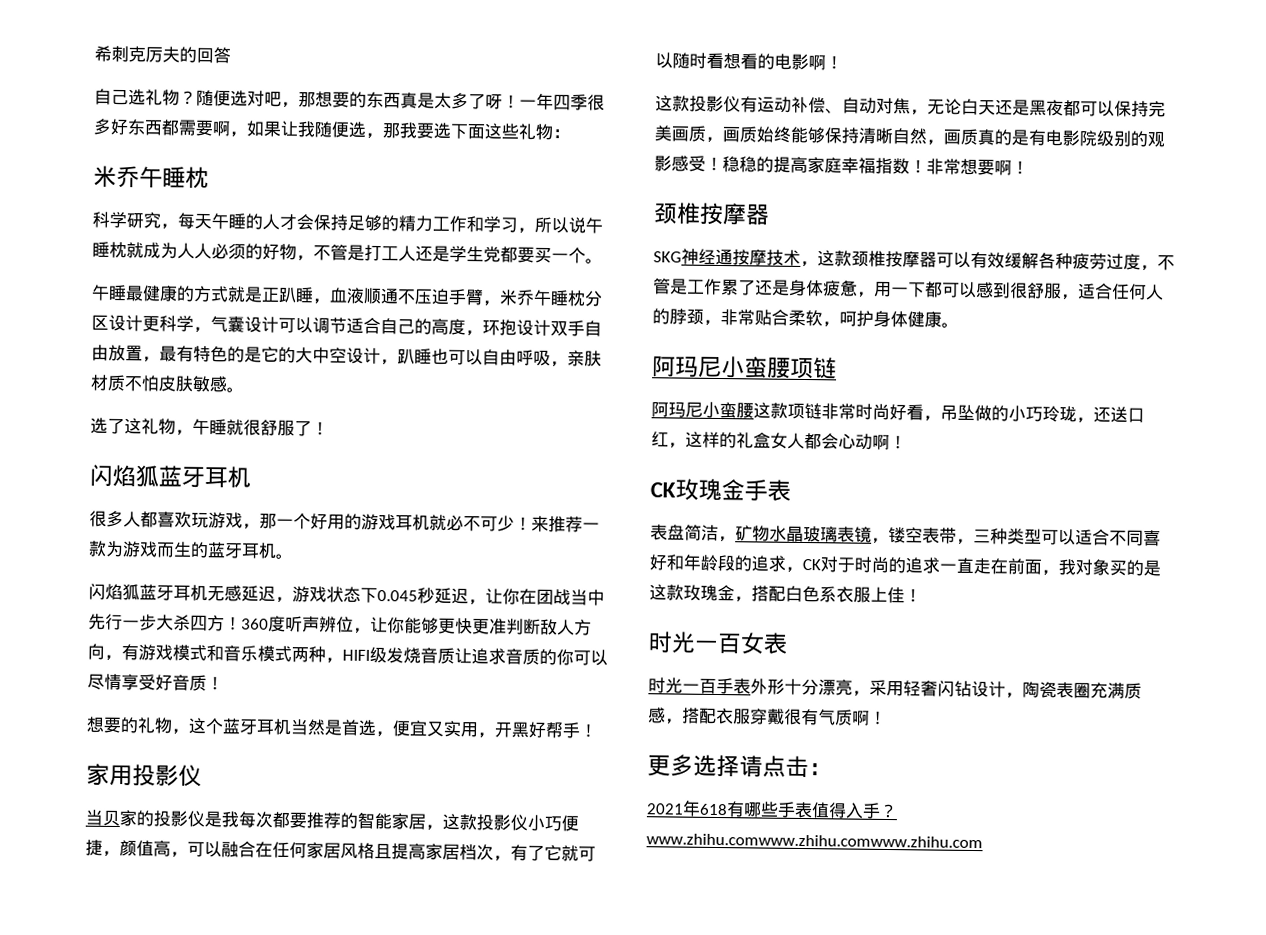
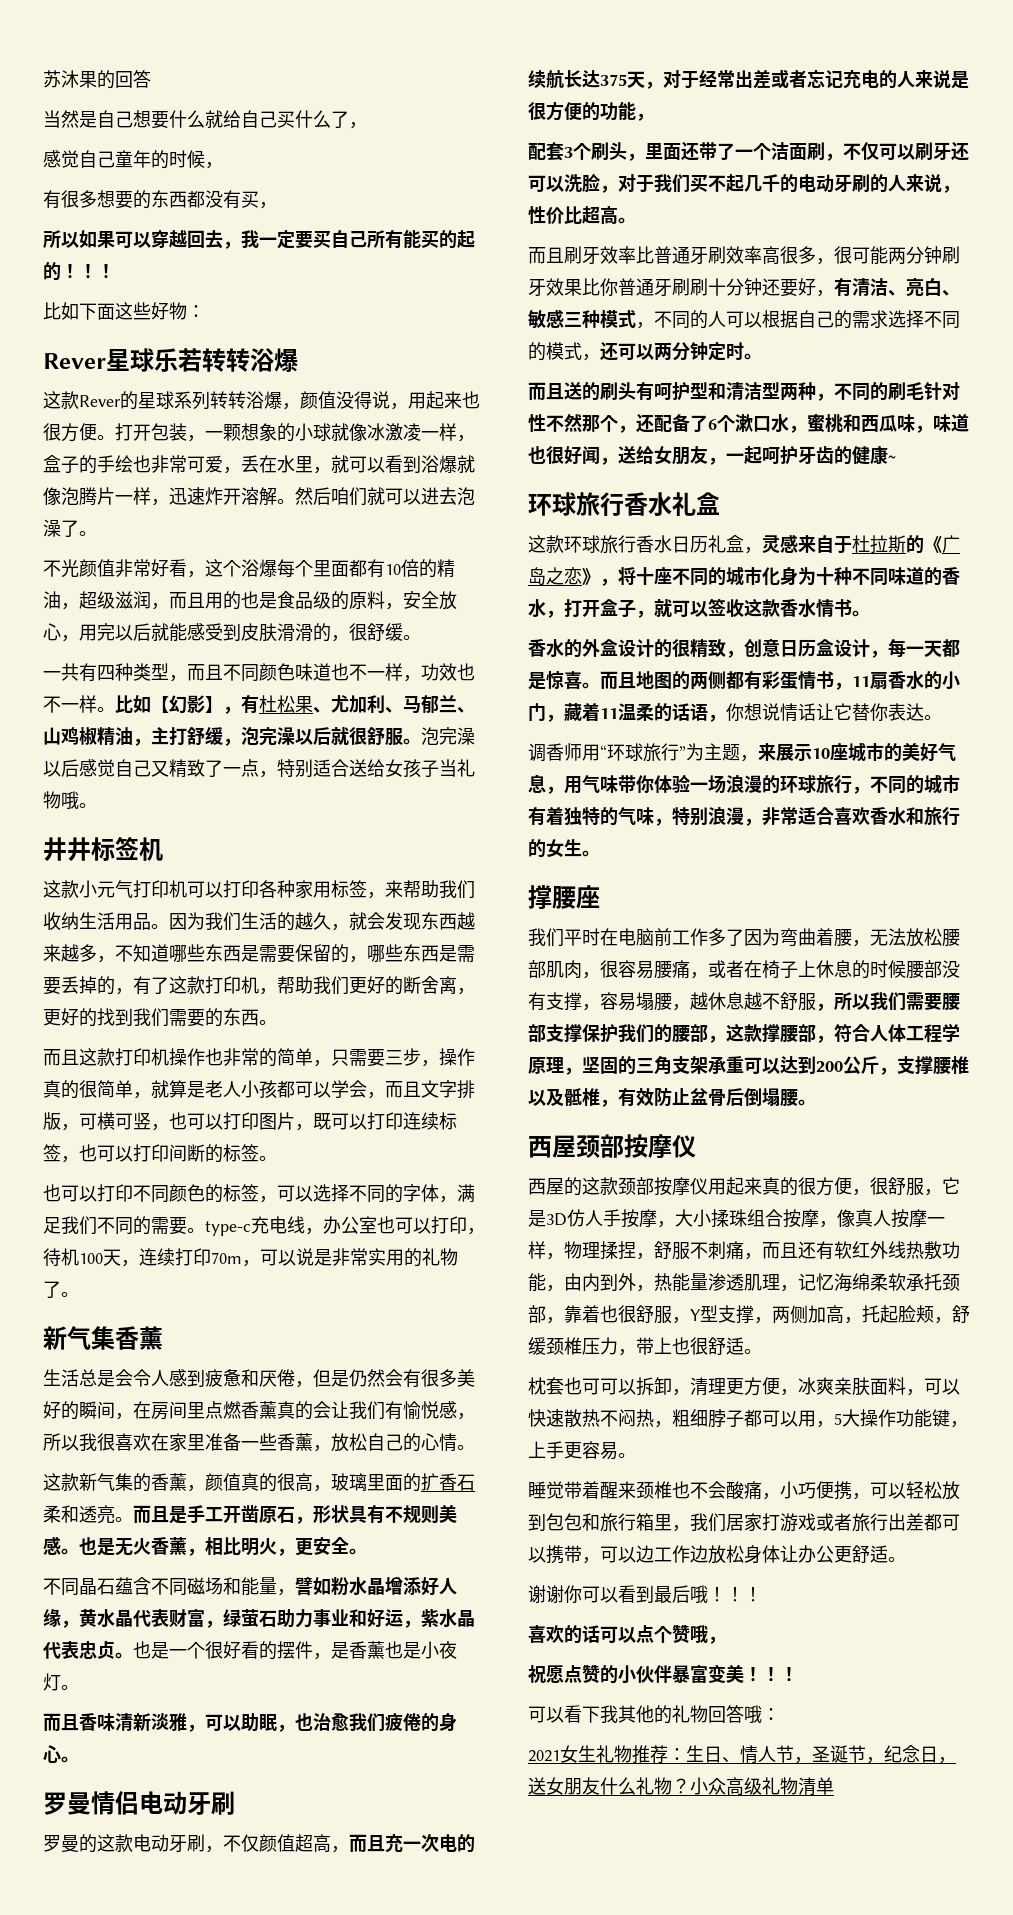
[94,45,180,63] 希刺克厉夫 -> [43,70,97,88] 苏沐果
[94,88,605,111] [93,118,452,140] 自己选礼物？随便选对吧，那想要的东西真是太多了呀！一年四季很多好东西都需要啊，如果让我随便选，那我要选 -> [43,110,367,129] [43,150,223,169] [43,190,277,209] [43,230,475,249] [43,262,115,281] [43,302,79,320] 当然是自己想要什么就给自己买什么了， // 感觉自己童年的时候， // 有很多想要的东西都没有买， // 所以如果可以穿越回去，我一定要买自己所有能买的起的！！！ // 比如
[518,123,537,140] 礼 -> [151,302,169,320] 好
[93,165,209,190] [92,211,603,234] [92,241,603,264] [91,284,603,307] [91,314,602,337] [91,344,602,368] [90,374,244,393] [90,417,329,437] [89,464,251,489] [89,510,600,533] [88,540,293,560] [88,583,605,606] [88,613,592,636] [87,643,608,666] [87,673,224,692] [86,716,598,739] [86,763,202,787] [85,809,579,832] [85,839,596,862] [655,52,843,71] [655,95,1166,118] [654,125,1165,148] [654,155,1029,176] [653,202,770,226] [653,248,1175,272] [653,278,1164,301] [652,308,959,328] [652,356,837,380] [651,401,1145,424] [651,431,907,450] [650,478,791,502] [650,524,1161,547] [649,553,1161,577] [649,584,922,604] [648,631,788,655] [648,677,1142,699] [648,707,887,726] [647,754,832,778] [646,799,898,819] [646,833,983,849] 米乔午睡枕 // 科学研究，每天午睡的人才会保持足够的精力工作和学习，所以说午睡枕就成为人人必须的好物，不管是打工人还是学生党都要买一个。 // 午睡最健康的方式就是正趴睡，血液顺通不压迫手臂，米乔午睡枕分区设计更科学，气囊设计可以调节适合自己的高度，环抱设计双手自由放置，最有特色的是它的大中空设计，趴睡也可以自由呼吸，亲肤材质不怕皮肤敏感。 // 选了这礼物，午睡就很舒服了！ // 闪焰狐蓝牙耳机 // 很多人都喜欢玩游戏，那一个好用的游戏耳机就必不可少！来推荐一款为游戏而生的蓝牙耳机。 // 闪焰狐蓝牙耳机无感延迟，游戏状态下0.045秒延迟，让你在团战当中先行一步大杀四方！360度听声辨位，让你能够更快更准判断敌人方向，有游戏模式和音乐模式两种，HIFI级发烧音质让追求音质的你可以尽情享受好音质！ // 想要的礼物，这个蓝牙耳机当然是首选，便宜又实用，开黑好帮手！ // 家用投影仪 // 当贝家的投影仪是我每次都要推荐的智能家居，这款投影仪小巧便捷，颜值高，可以融合在任何家居风格且提高家居档次，有了它就可以随时看想看的电影啊！ // 这款投影仪有运动补偿、自动对焦，无论白天还是黑夜都可以保持完美画质，画质始终能够保持清晰自然，画质真的是有电影院级别的观影感受！稳稳的提高家庭幸福指数！非常想要啊！ // 颈椎按摩器 // SKG神经通按摩技术，这款颈椎按摩器可以有效缓解各种疲劳过度，不管是工作累了还是身体疲惫，用一下都可以感到很舒服，适合任何人的脖颈，非常贴合柔软，呵护身体健康。 // 阿玛尼小蛮腰项链 // 阿玛尼小蛮腰这款项链非常时尚好看，吊坠做的小巧玲珑，还送口红，这样的礼盒女人都会心动啊！ // CK玫瑰金手表 // 表盘简洁，矿物水晶玻璃表镜，镂空表带，三种类型可以适合不同喜好和年龄段的追求，CK对于时尚的追求一直走在前面，我对象买的是这款玫瑰金，搭配白色系衣服上佳！ // 时光一百女表 // 时光一百手表外形十分漂亮，采用轻奢闪钻设计，陶瓷表圈充满质感，搭配衣服穿戴很有气质啊！ // 更多选择请点击： // 2021年618有哪些手表值得入手？www.zhihu.comwww.zhihu.comwww.zhihu.com -> [43,348,298,372] [43,391,480,410] [43,423,475,442] [43,455,475,474] [43,487,475,506] [43,519,97,537] [43,559,455,578] [43,591,457,610] [43,623,421,642] [43,663,475,682] [43,695,475,714] [43,727,475,746] [43,759,475,778] [43,791,97,809] [43,837,163,861] [43,880,475,899] [43,912,475,931] [43,944,475,963] [43,976,475,995] [43,1008,277,1027] [43,1048,475,1067] [43,1080,475,1099] [43,1112,457,1131] [43,1144,277,1163] [43,1184,475,1203] [43,1216,485,1236] [43,1248,458,1267] [43,1281,79,1298] [43,1326,163,1350] [43,1369,475,1388] [43,1401,475,1420] [43,1433,475,1452] [43,1473,475,1492] [43,1504,457,1524] [43,1536,367,1556] [43,1577,457,1596] [43,1608,475,1628] [43,1640,457,1660] [43,1673,79,1691] [43,1713,457,1732] [43,1745,79,1763] [43,1791,235,1815] [43,1834,475,1853] [528,69,969,89] [528,101,654,121] [528,142,969,161] [528,173,960,193] [528,206,636,224] [528,246,960,265] [528,277,960,297] [528,309,960,329] [528,342,762,361] [528,382,960,401] [528,413,969,433] [528,446,896,465] [528,492,720,516] [528,534,960,554] [528,566,960,586] [528,598,870,618] [528,638,960,658] [528,671,960,690] [528,703,942,722] [528,742,956,762] [528,774,960,794] [528,807,960,826] [528,839,600,858] [528,885,600,910] [528,928,960,947] [528,960,960,979] [528,992,960,1011] [528,1023,960,1043] [528,1056,969,1075] [528,1087,816,1107] [528,1134,696,1159] [528,1177,960,1196] [528,1209,945,1228] [528,1241,960,1260] [528,1273,960,1292] [528,1305,970,1324] [528,1337,762,1356] [528,1377,960,1396] [528,1409,968,1428] [528,1441,636,1460] [528,1481,960,1500] [528,1513,960,1532] [528,1545,906,1564] [528,1585,762,1603] [528,1625,726,1644] [528,1664,798,1684] [528,1705,780,1724] [528,1745,956,1764] [528,1777,834,1796] Rever星球乐若转转浴爆 // 这款Rever的星球系列转转浴爆，颜值没得说，用起来也很方便。打开包装，一颗想象的小球就像冰激凌一样，盒子的手绘也非常可爱，丢在水里，就可以看到浴爆就像泡腾片一样，迅速炸开溶解。然后咱们就可以进去泡澡了。 // 不光颜值非常好看，这个浴爆每个里面都有10倍的精油，超级滋润，而且用的也是食品级的原料，安全放心，用完以后就能感受到皮肤滑滑的，很舒缓。 // 一共有四种类型，而且不同颜色味道也不一样，功效也不一样。比如【幻影】，有杜松果、尤加利、马郁兰、山鸡椒精油，主打舒缓，泡完澡以后就很舒服。泡完澡以后感觉自己又精致了一点，特别适合送给女孩子当礼物哦。 // 井井标签机 // 这款小元气打印机可以打印各种家用标签，来帮助我们收纳生活用品。因为我们生活的越久，就会发现东西越来越多，不知道哪些东西是需要保留的，哪些东西是需要丢掉的，有了这款打印机，帮助我们更好的断舍离，更好的找到我们需要的东西。 // 而且这款打印机操作也非常的简单，只需要三步，操作真的很简单，就算是老人小孩都可以学会，而且文字排版，可横可竖，也可以打印图片，既可以打印连续标签，也可以打印间断的标签。 // 也可以打印不同颜色的标签，可以选择不同的字体，满足我们不同的需要。type-c充电线，办公室也可以打印，待机100天，连续打印70m，可以说是非常实用的礼物了。 // 新气集香薰 // 生活总是会令人感到疲惫和厌倦，但是仍然会有很多美好的瞬间，在房间里点燃香薰真的会让我们有愉悦感，所以我很喜欢在家里准备一些香薰，放松自己的心情。 // 这款新气集的香薰，颜值真的很高，玻璃里面的扩香石柔和透亮。而且是手工开凿原石，形状具有不规则美感。也是无火香薰，相比明火，更安全。 // 不同晶石蕴含不同磁场和能量，譬如粉水晶增添好人缘，黄水晶代表财富，绿萤石助力事业和好运，紫水晶代表忠贞。也是一个很好看的摆件，是香薰也是小夜灯。 // 而且香味清新淡雅，可以助眠，也治愈我们疲倦的身心。 // 罗曼情侣电动牙刷 // 罗曼的这款电动牙刷，不仅颜值超高，而且充一次电的续航长达375天，对于经常出差或者忘记充电的人来说是很方便的功能， // 配套3个刷头，里面还带了一个洁面刷，不仅可以刷牙还可以洗脸，对于我们买不起几千的电动牙刷的人来说，性价比超高。 // 而且刷牙效率比普通牙刷效率高很多，很可能两分钟刷牙效果比你普通牙刷刷十分钟还要好，有清洁、亮白、敏感三种模式，不同的人可以根据自己的需求选择不同的模式，还可以两分钟定时。 // 而且送的刷头有呵护型和清洁型两种，不同的刷毛针对性不然那个，还配备了6个漱口水，蜜桃和西瓜味，味道也很好闻，送给女朋友，一起呵护牙齿的健康~ // 环球旅行香水礼盒 // 这款环球旅行香水日历礼盒，灵感来自于杜拉斯的《广岛之恋》，将十座不同的城市化身为十种不同味道的香水，打开盒子，就可以签收这款香水情书。 // 香水的外盒设计的很精致，创意日历盒设计，每一天都是惊喜。而且地图的两侧都有彩蛋情书，11扇香水的小门，藏着11温柔的话语，你想说情话让它替你表达。 // 调香师用“环球旅行”为主题，来展示10座城市的美好气息，用气味带你体验一场浪漫的环球旅行，不同的城市有着独特的气味，特别浪漫，非常适合喜欢香水和旅行的女生。 // 撑腰座 // 我们平时在电脑前工作多了因为弯曲着腰，无法放松腰部肌肉，很容易腰痛，或者在椅子上休息的时候腰部没有支撑，容易塌腰，越休息越不舒服，所以我们需要腰部支撑保护我们的腰部，这款撑腰部，符合人体工程学原理，坚固的三角支架承重可以达到200公斤，支撑腰椎以及骶椎，有效防止盆骨后倒塌腰。 // 西屋颈部按摩仪 // 西屋的这款颈部按摩仪用起来真的很方便，很舒服，它是3D仿人手按摩，大小揉珠组合按摩，像真人按摩一样，物理揉捏，舒服不刺痛，而且还有软红外线热敷功能，由内到外，热能量渗透肌理，记忆海绵柔软承托颈部，靠着也很舒服，Y型支撑，两侧加高，托起脸颊，舒缓颈椎压力，带上也很舒适。 // 枕套也可可以拆卸，清理更方便，冰爽亲肤面料，可以快速散热不闷热，粗细脖子都可以用，5大操作功能键，上手更容易。 // 睡觉带着醒来颈椎也不会酸痛，小巧便携，可以轻松放到包包和旅行箱里，我们居家打游戏或者旅行出差都可以携带，可以边工作边放松身体让办公更舒适。 // 谢谢你可以看到最后哦！！！ // 喜欢的话可以点个赞哦， // 祝愿点赞的小伙伴暴富变美！！！ // 可以看下我其他的礼物回答哦： // 2021女生礼物推荐：生日、情人节，圣诞节，纪念日，送女朋友什么礼物？小众高级礼物清单

